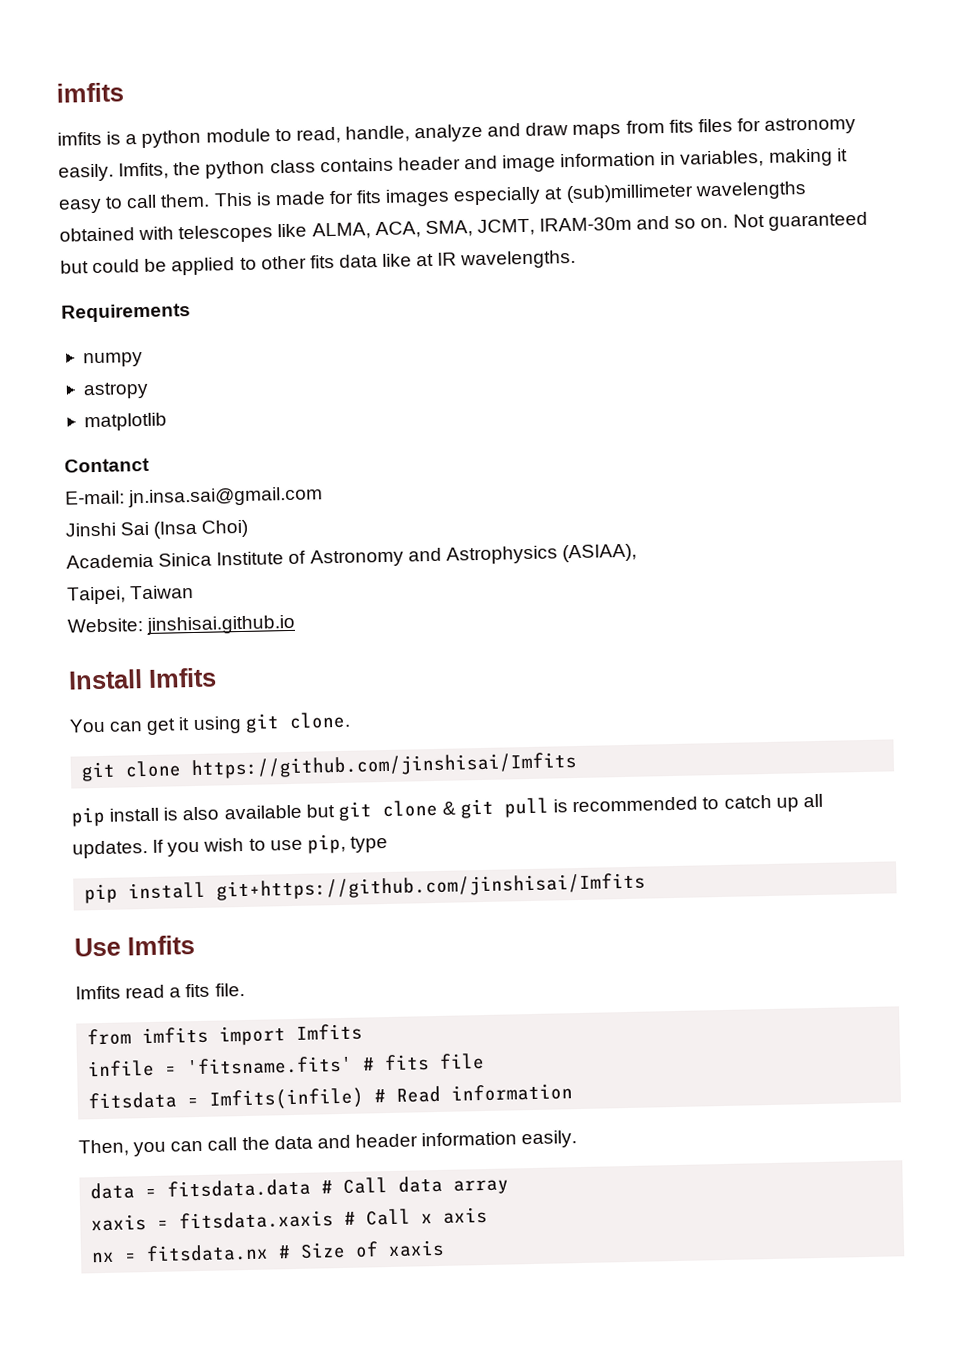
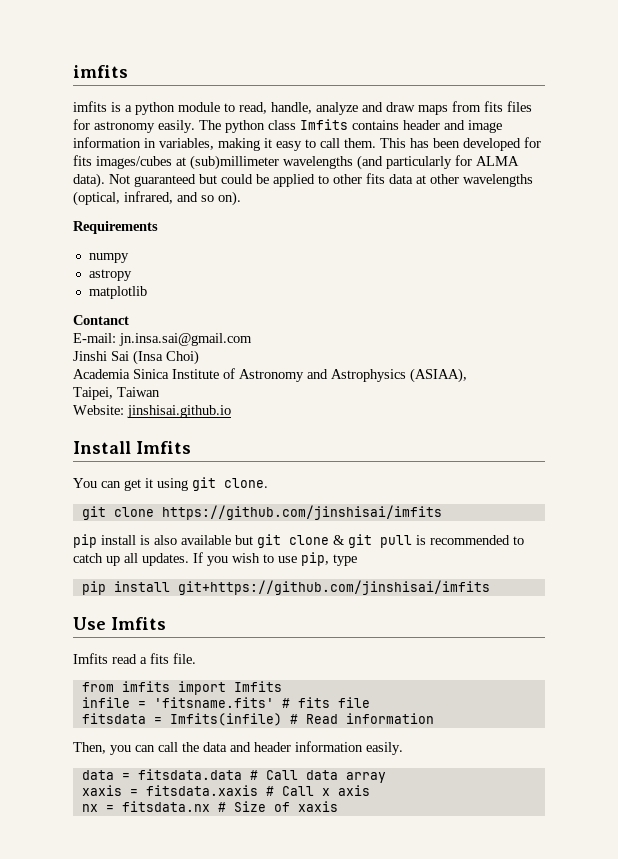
[118,161,202,180] Imfits, the -> [199,120,221,130] The
(316, 166) none -> [300,119,348,130] Imfits
[255,181,807,207] [59,215,729,244] is made for fits images especially at (sub)millimeter wavelengths obtained with telescopes like ALMA, ACA, SMA, JCMT, IRAM-30m and so on. -> [410,137,541,151] [73,155,519,170] [73,173,105,188] has been developed for fits images/cubes at (sub)millimeter wavelengths (and particularly for ALMA data).
[382,249,577,270] like at IR wavelengths. -> [416,174,533,187] [73,191,241,206] at other wavelengths (optical, infrared, and so on).
[191,751,578,780] https://github.com/jinshisai/Imfits -> [161,505,442,520] https://github.com/jinshisai/imfits
[216,872,647,901] git+https://github.com/jinshisai/Imfits -> [177,580,490,595] git+https://github.com/jinshisai/imfits

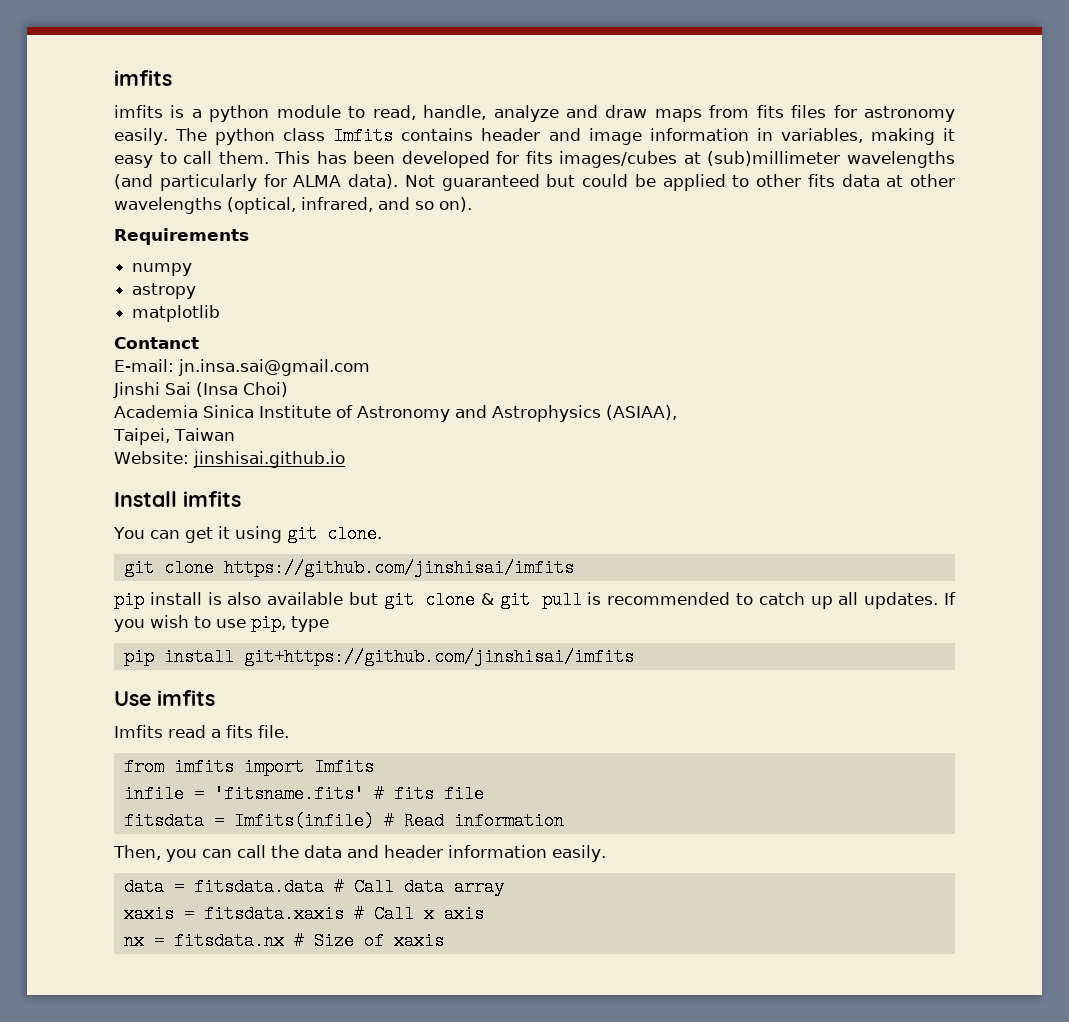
[136,441,191,454] Imfits -> [183,491,241,507] imfits
[111,617,166,630] Imfits -> [157,690,215,706] imfits

